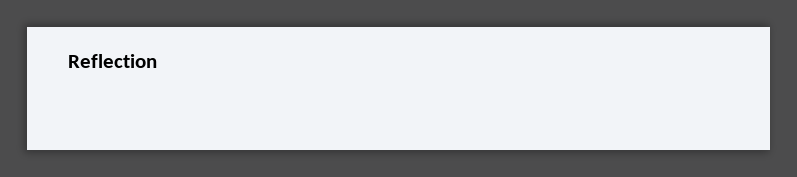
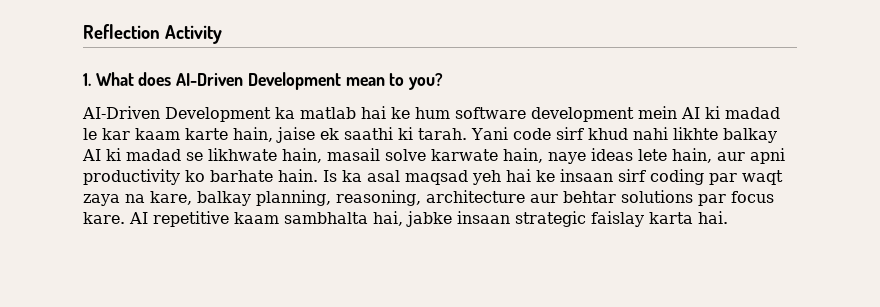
(157, 61) none -> [164,25,222,44] [83,72,444,90] [82,106,780,122] [83,127,777,143] [82,148,785,164] [83,169,783,185] [83,190,774,206] [83,211,728,227] Activity // 1. What does AI-Driven Development mean to you? // AI-Driven Development ka matlab hai ke hum software development mein AI ki madad le kar kaam karte hain, jaise ek saathi ki tarah. Yani code sirf khud nahi likhte balkay AI ki madad se likhwate hain, masail solve karwate hain, naye ideas lete hain, aur apni productivity ko barhate hain. Is ka asal maqsad yeh hai ke insaan sirf coding par waqt zaya na kare, balkay planning, reasoning, architecture aur behtar solutions par focus kare. AI repetitive kaam sambhalta hai, jabke insaan strategic faislay karta hai.

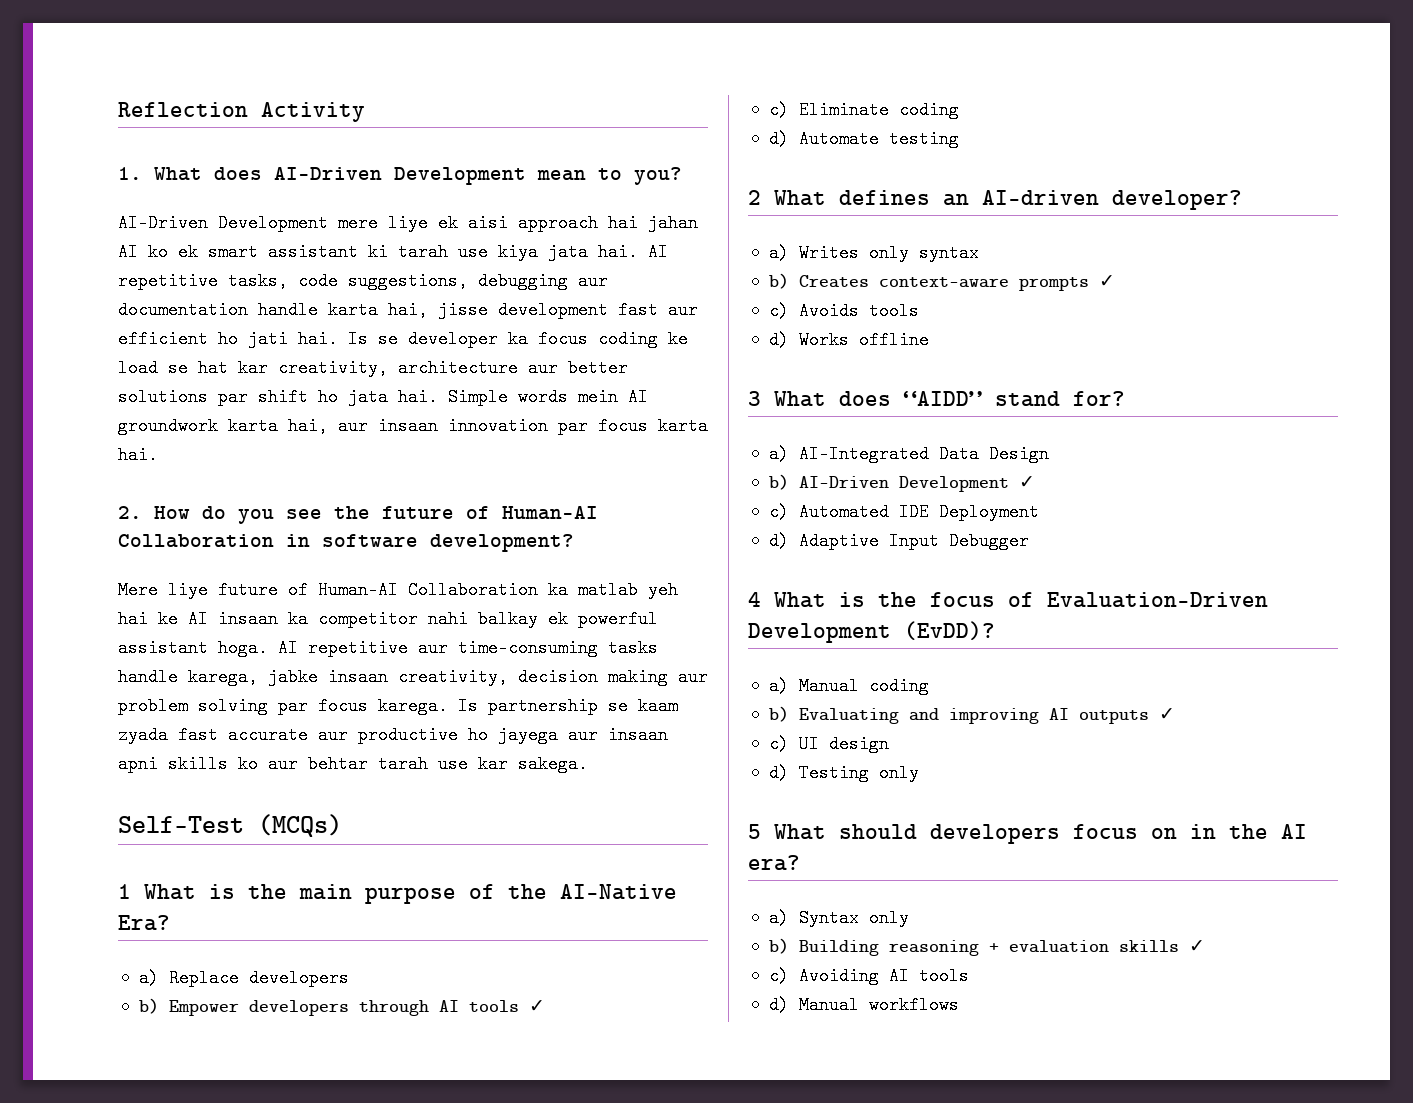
[275,106,780,122] [83,127,777,143] [82,148,785,164] [83,169,783,185] [83,190,774,206] [83,211,728,227] ka matlab hai ke hum software development mein AI ki madad le kar kaam karte hain, jaise ek saathi ki tarah. Yani code sirf khud nahi likhte balkay AI ki madad se likhwate hain, masail solve karwate hain, naye ideas lete hain, aur apni productivity ko barhate hain. Is ka asal maqsad yeh hai ke insaan sirf coding par waqt zaya na kare, balkay planning, reasoning, architecture aur behtar solutions par focus kare. AI repetitive kaam sambhalta hai, jabke insaan strategic faislay karta hai. -> [338,214,698,232] [118,243,668,261] [118,272,608,290] [118,301,698,319] [118,330,688,348] [118,359,628,377] [118,388,648,406] [118,417,708,435] [118,446,158,464] [118,506,598,524] [118,534,574,552] [118,581,678,599] [118,610,658,628] [118,639,658,657] [118,668,708,686] [118,697,678,715] [118,726,668,744] [118,755,588,773] [118,814,342,837] [118,884,677,904] [118,915,170,931] [138,969,349,987] [138,998,545,1016] [768,101,959,119] [768,130,959,148] [748,190,1242,210] [768,244,979,262] [768,273,1115,291] [768,302,919,320] [768,331,929,349] [748,391,1125,407] [768,445,1049,463] [768,474,1035,492] [768,503,1039,521] [768,532,1029,550] [748,592,1268,608] [748,621,995,643] [768,677,929,695] [768,706,1175,724] [768,735,889,753] [768,764,919,782] [748,824,1307,844] [748,855,800,871] [768,909,909,927] [768,938,1205,956] [768,967,969,985] [768,996,959,1014] mere liye ek aisi approach hai jahan AI ko ek smart assistant ki tarah use kiya jata hai. AI repetitive tasks, code suggestions, debugging aur documentation handle karta hai, jisse development fast aur efficient ho jati hai. Is se developer ka focus coding ke load se hat kar creativity, architecture aur better solutions par shift ho jata hai. Simple words mein AI groundwork karta hai, aur insaan innovation par focus karta hai. // 2. How do you see the future of Human–AI Collaboration in software development? // Mere liye future of Human–AI Collaboration ka matlab yeh hai ke AI insaan ka competitor nahi balkay ek powerful assistant hoga. AI repetitive aur time-consuming tasks handle karega, jabke insaan creativity, decision making aur problem solving par focus karega. Is partnership se kaam zyada fast accurate aur productive ho jayega aur insaan apni skills ko aur behtar tarah use kar sakega. // Self-Test (MCQs) // 1 What is the main purpose of the AI-Native Era? // a) Replace developers // b) Empower developers through AI tools ✓ // c) Eliminate coding // d) Automate testing // 2 What defines an AI-driven developer? // a) Writes only syntax // b) Creates context-aware prompts ✓ // c) Avoids tools // d) Works offline // 3 What does “AIDD” stand for? // a) AI-Integrated Data Design // b) AI-Driven Development ✓ // c) Automated IDE Deployment // d) Adaptive Input Debugger // 4 What is the focus of Evaluation-Driven Development (EvDD)? // a) Manual coding // b) Evaluating and improving AI outputs ✓ // c) UI design // d) Testing only // 5 What should developers focus on in the AI era? // a) Syntax only // b) Building reasoning + evaluation skills ✓ // c) Avoiding AI tools // d) Manual workflows

